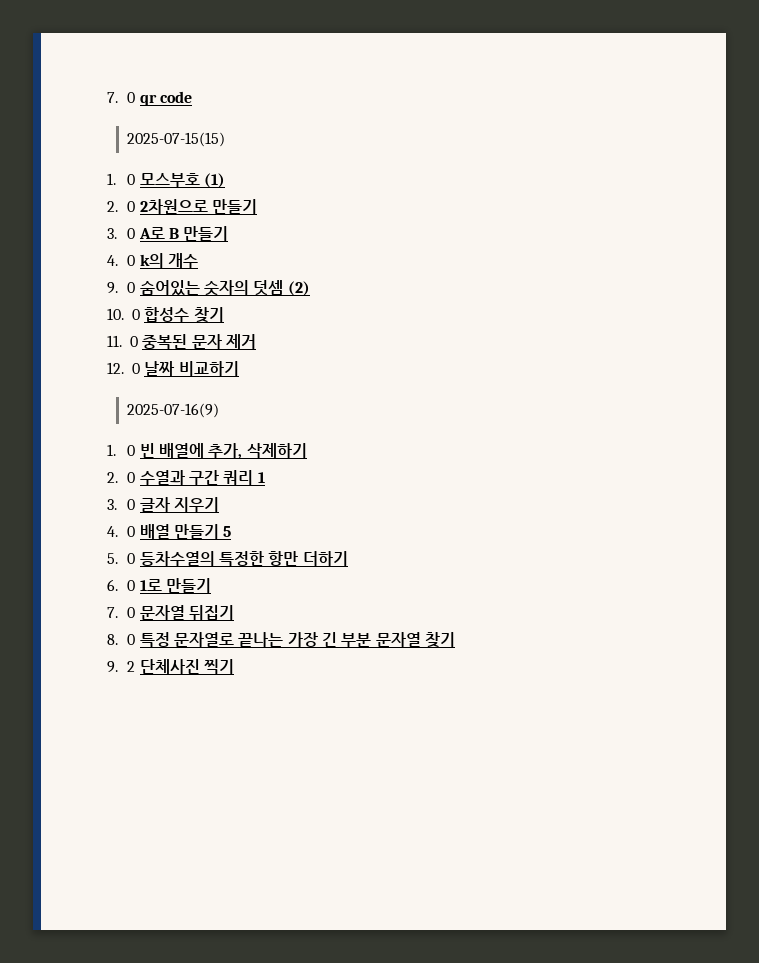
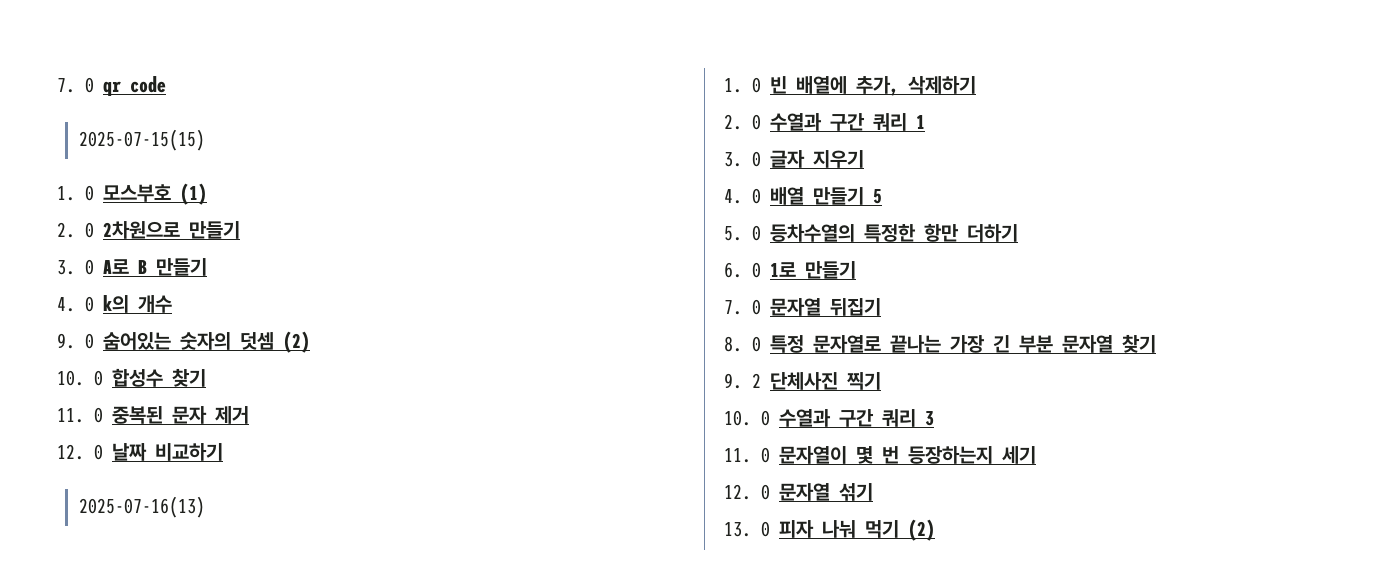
[127,403,220,418] 2025-07-16(9) -> [79,496,206,518] 2025-07-16(13)
(235, 666) none -> [724,409,934,427] [724,446,1036,464] [724,483,873,501] [724,519,935,541] // 10. 0 수열과 구간 쿼리 3 // 11. 0 문자열이 몇 번 등장하는지 세기 // 12. 0 문자열 섞기 // 13. 0 피자 나눠 먹기 (2)

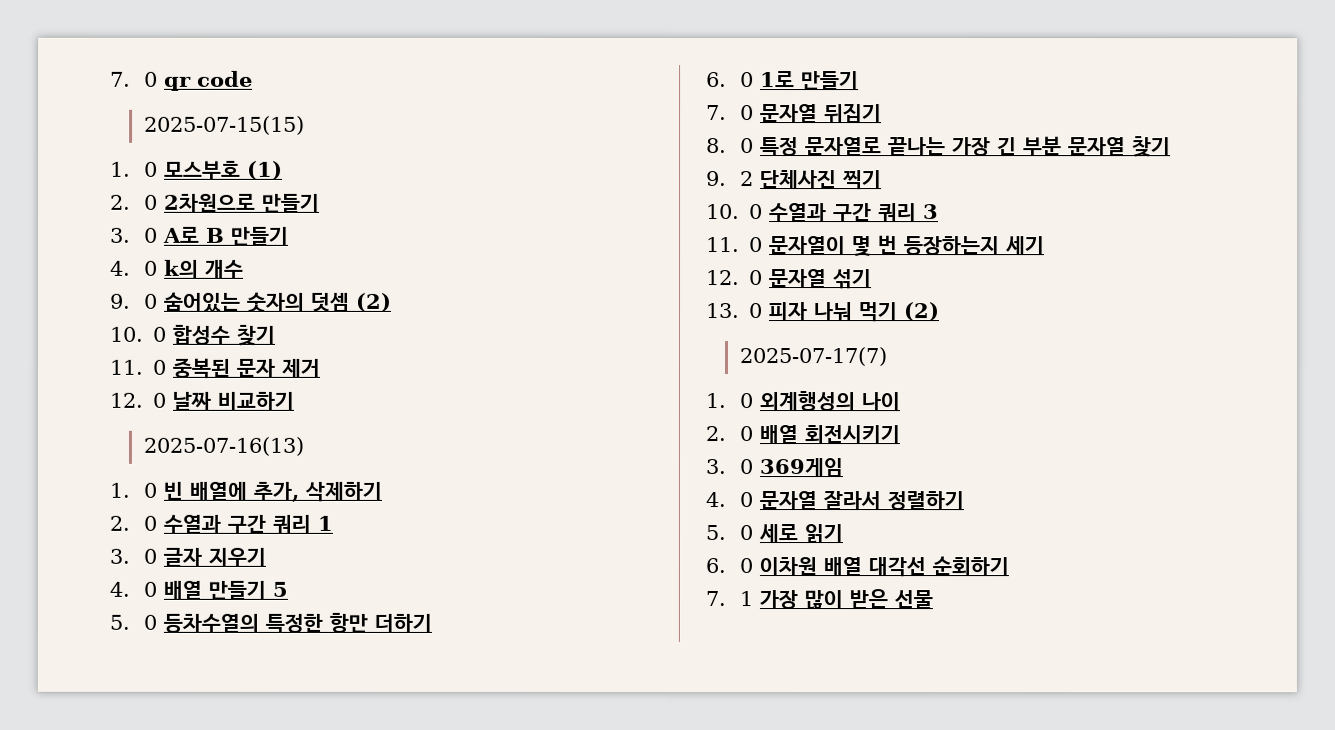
(935, 530) none -> [738,347,888,367] [705,391,900,412] [705,425,900,445] [705,458,843,478] [705,490,964,511] [705,524,843,544] [705,556,1009,578] [705,589,933,610] // 2025-07-17(7) // 1. 0 외계행성의 나이 // 2. 0 배열 회전시키기 // 3. 0 369게임 // 4. 0 문자열 잘라서 정렬하기 // 5. 0 세로 읽기 // 6. 0 이차원 배열 대각선 순회하기 // 7. 1 가장 많이 받은 선물

